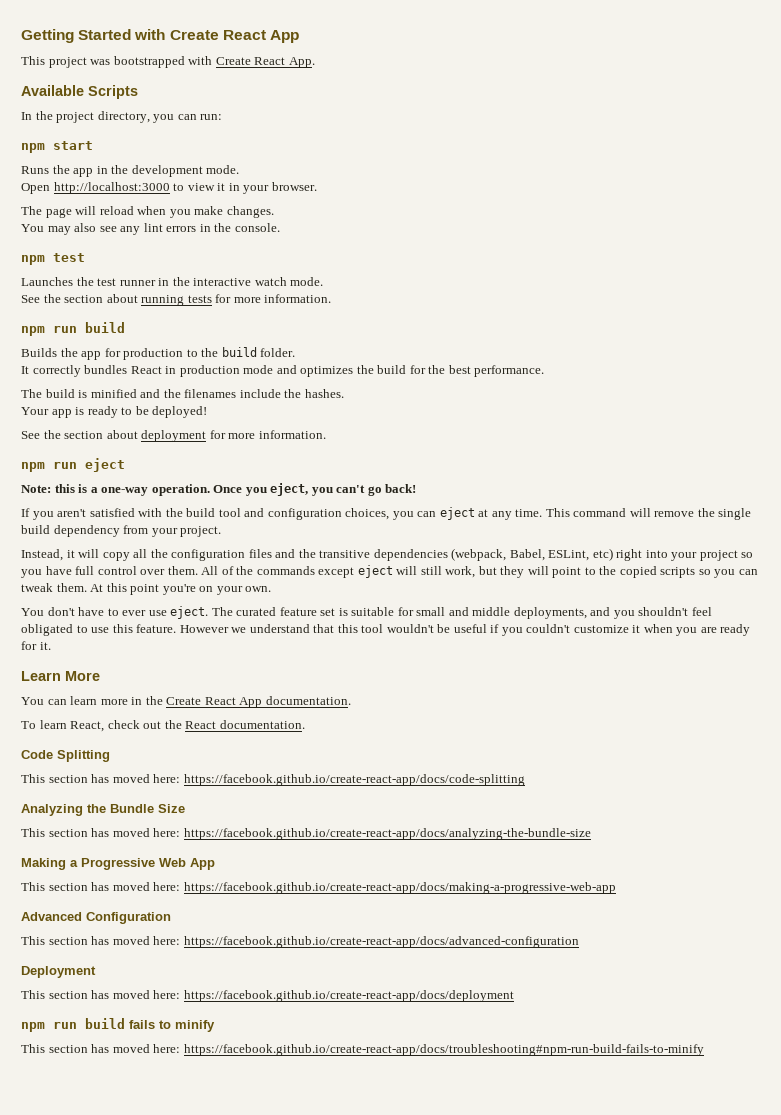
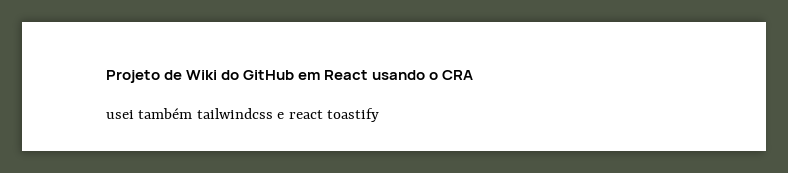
[21,29,299,43] [21,56,315,68] [21,85,138,99] [21,111,223,123] [21,141,93,153] [21,165,240,177] [21,182,317,194] [21,206,274,218] [21,223,280,235] [21,253,85,265] [21,277,324,286] [21,294,332,306] [21,322,125,336] [21,347,296,360] [21,365,545,377] [21,389,344,398] [21,406,208,418] [21,430,326,442] [21,458,125,472] [21,483,417,496] [21,507,752,520] [21,525,222,537] [21,548,754,561] [21,565,758,578] [21,583,272,595] [21,606,712,619] [21,624,751,636] [21,641,51,650] [21,671,100,681] [21,696,351,708] [21,720,305,732] [21,750,110,762] [21,774,525,786] [21,804,185,816] [21,828,591,840] [21,858,215,870] [21,882,616,894] [21,912,171,924] [21,936,579,948] [21,966,96,978] [21,990,514,1002] [21,1018,215,1032] [21,1044,704,1056] Getting Started with Create React App // This project was bootstrapped with Create React App. // Available Scripts // In the project directory, you can run: // npm start // Runs the app in the development mode. // Open http://localhost:3000 to view it in your browser. // The page will reload when you make changes. // You may also see any lint errors in the console. // npm test // Launches the test runner in the interactive watch mode. // See the section about running tests for more information. // npm run build // Builds the app for production to the build folder. // It correctly bundles React in production mode and optimizes the build for the best performance. // The build is minified and the filenames include the hashes. // Your app is ready to be deployed! // See the section about deployment for more information. // npm run eject // Note: this is a one-way operation. Once you eject, you can't go back! // If you aren't satisfied with the build tool and configuration choices, you can eject at any time. This command will remove the single build dependency from your project. // Instead, it will copy all the configuration files and the transitive dependencies (webpack, Babel, ESLint, etc) right into your project so you have full control over them. All of the commands except eject will still work, but they will point to the copied scripts so you can tweak them. At this point you're on your own. // You don't have to ever use eject. The curated feature set is suitable for small and middle deployments, and you shouldn't feel obligated to use this feature. However we understand that this tool wouldn't be useful if you couldn't customize it when you are ready for it. // Learn More // You can learn more in the Create React App documentation. // To learn React, check out the React documentation. // Code Splitting // This section has moved here: https://facebook.github.io/create-react-app/docs/code-splitting // Analyzing the Bundle Size // This section has moved here: https://facebook.github.io/create-react-app/docs/analyzing-the-bundle-size // Making a Progressive Web App // This section has moved here: https://facebook.github.io/create-react-app/docs/making-a-progressive-web-app // Advanced Configuration // This section has moved here: https://facebook.github.io/create-react-app/docs/advanced-configuration // Deployment // This section has moved here: https://facebook.github.io/create-react-app/docs/deployment // npm run build fails to minify // This section has moved here: https://facebook.github.io/create-react-app/docs/troubleshooting#npm-run-build-fails-to-minify -> [106,70,474,83] [106,108,380,122] Projeto de Wiki do GitHub em React usando o CRA // usei também tailwindcss e react toastify

